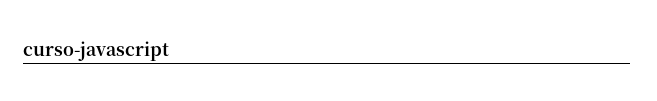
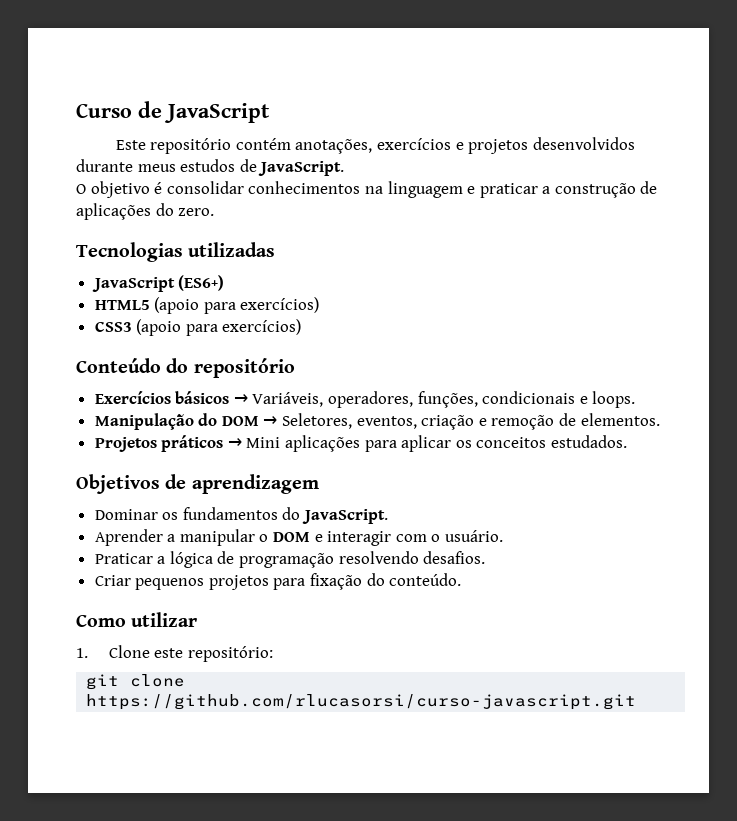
[23,41,169,61] curso-javascript -> [76,101,270,123] [115,137,635,154] [76,159,345,176] [76,181,658,198] [76,203,215,220] [76,242,276,262] [91,275,225,292] [94,297,320,314] [94,319,302,336] [76,358,295,378] [94,391,636,408] [94,413,660,430] [94,435,628,452] [76,474,319,494] [94,507,389,524] [94,529,504,546] [94,551,486,568] [94,573,462,590] [76,612,198,627] [76,645,274,662] [86,674,186,690] [86,694,637,710] Curso de JavaScript // Este repositório contém anotações, exercícios e projetos desenvolvidos durante meus estudos de JavaScript. // O objetivo é consolidar conhecimentos na linguagem e praticar a construção de aplicações do zero. // Tecnologias utilizadas // JavaScript (ES6+) // HTML5 (apoio para exercícios) // CSS3 (apoio para exercícios) // Conteúdo do repositório // Exercícios básicos → Variáveis, operadores, funções, condicionais e loops. // Manipulação do DOM → Seletores, eventos, criação e remoção de elementos. // Projetos práticos → Mini aplicações para aplicar os conceitos estudados. // Objetivos de aprendizagem // Dominar os fundamentos do JavaScript. // Aprender a manipular o DOM e interagir com o usuário. // Praticar a lógica de programação resolvendo desafios. // Criar pequenos projetos para fixação do conteúdo. // Como utilizar // 1. Clone este repositório: // git clone https://github.com/rlucasorsi/curso-javascript.git

